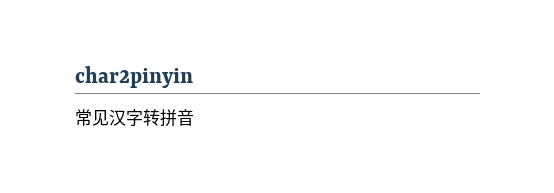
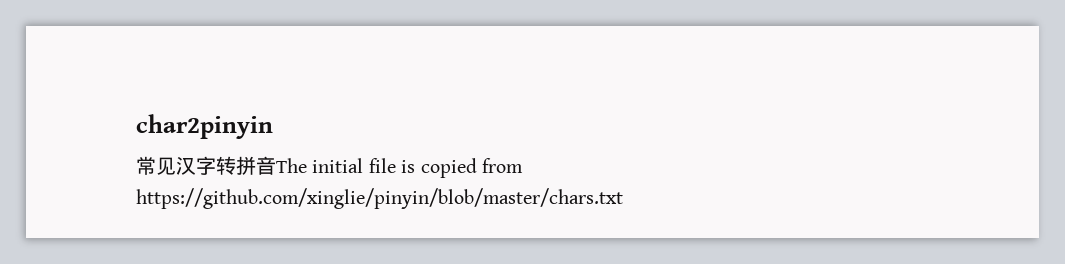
(194, 117) none -> [276,158,523,178] [136,188,623,209] The initial file is copied from https://github.com/xinglie/pinyin/blob/master/chars.txt

